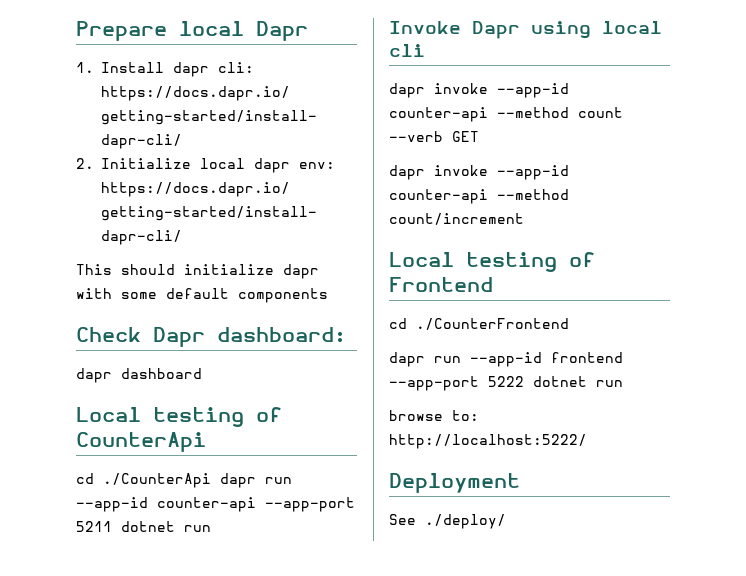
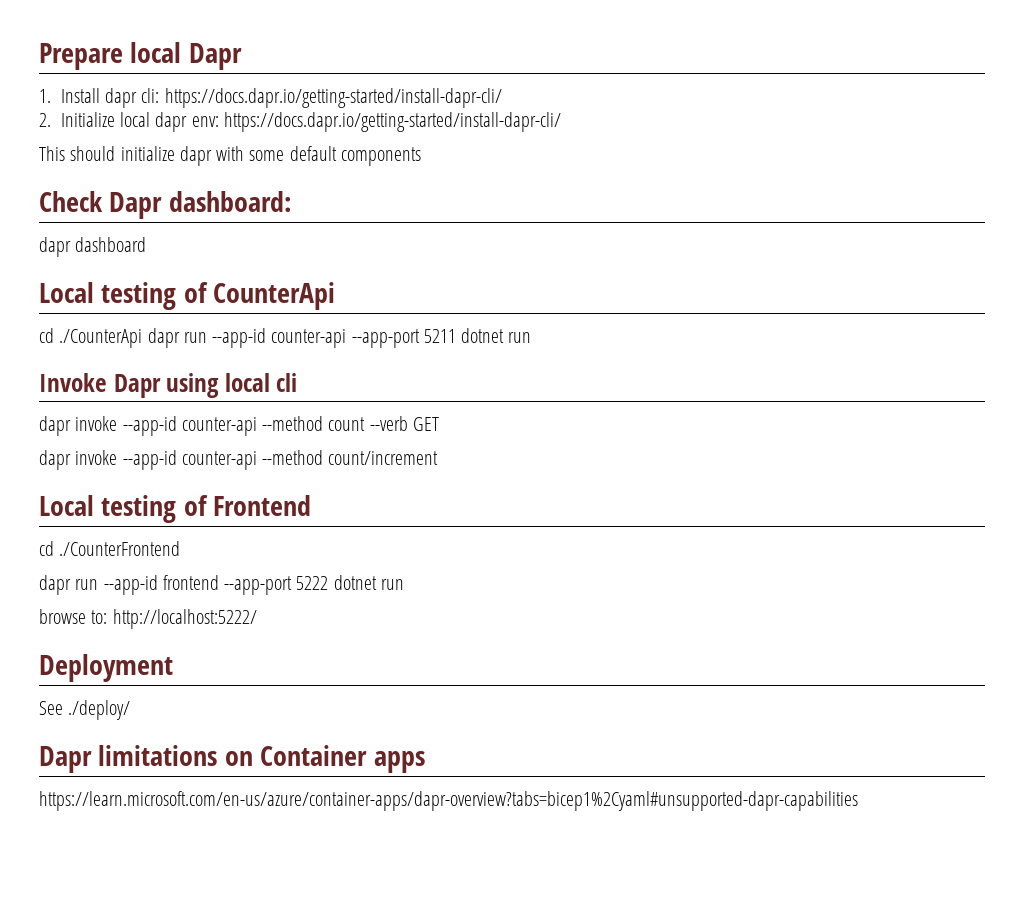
(506, 521) none -> [39,745,425,773] [39,791,858,811] // Dapr limitations on Container apps // https://learn.microsoft.com/en-us/azure/container-apps/dapr-overview?tabs=bicep1%2Cyaml#unsupported-dapr-capabilities

